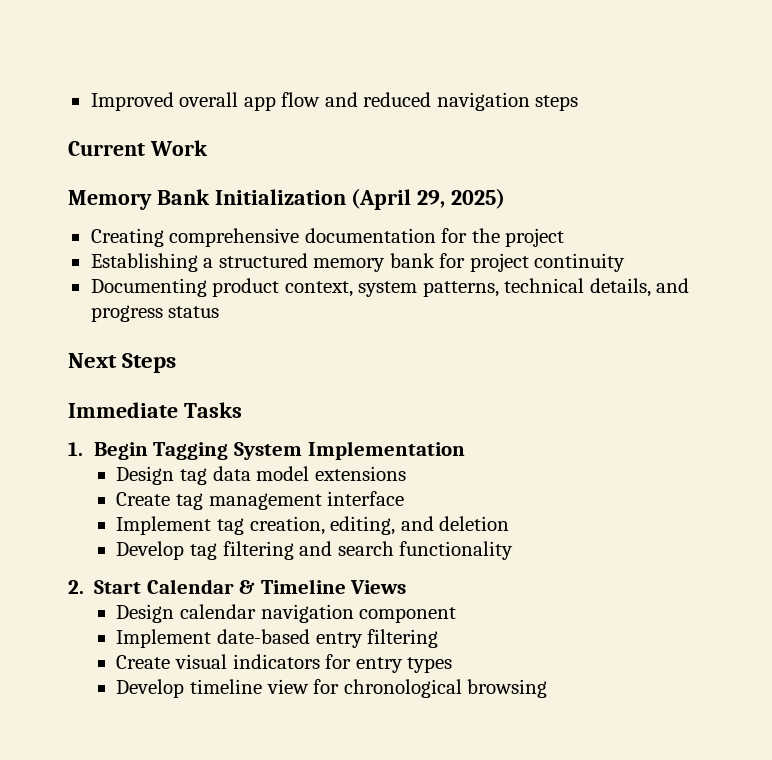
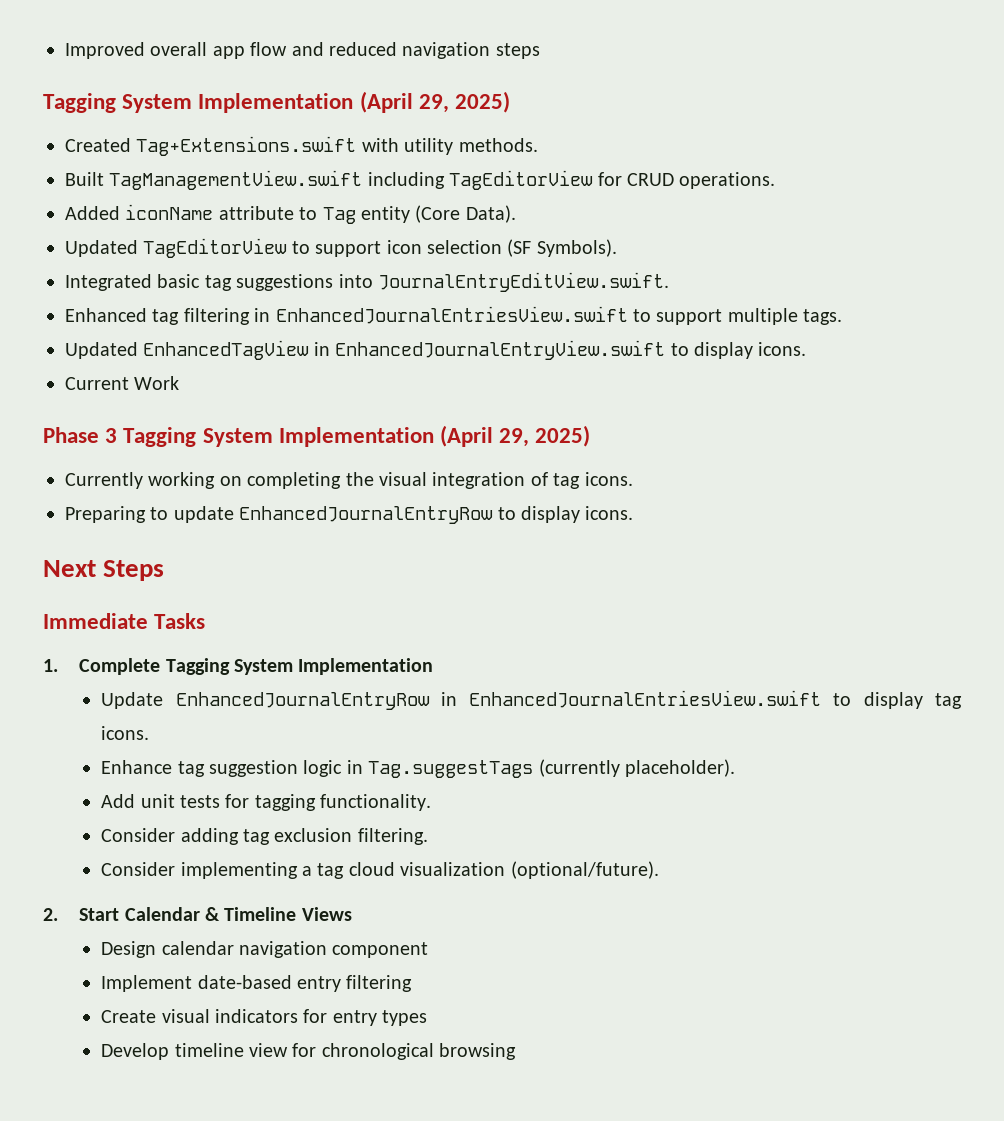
[68,140,208,156] [68,188,506,210] [90,228,565,247] [90,253,626,272] [90,278,690,297] [90,305,220,322] Current Work // Memory Bank Initialization (April 29, 2025) // Creating comprehensive documentation for the project // Establishing a structured memory bank for project continuity // Documenting product context, system patterns, technical details, and progress status -> [43,91,511,113] [65,136,538,156] [65,170,776,190] [65,204,516,224] [65,238,617,258] [65,272,669,292] [65,306,843,325] [65,340,807,360] [65,376,180,390] [43,425,591,447] [65,472,633,489] [65,506,634,524] Tagging System Implementation (April 29, 2025) // Created Tag+Extensions.swift with utility methods. // Built TagManagementView.swift including TagEditorView for CRUD operations. // Added iconName attribute to Tag entity (Core Data). // Updated TagEditorView to support icon selection (SF Symbols). // Integrated basic tag suggestions into JournalEntryEditView.swift. // Enhanced tag filtering in EnhancedJournalEntriesView.swift to support multiple tags. // Updated EnhancedTagView in EnhancedJournalEntryView.swift to display icons. // Current Work // Phase 3 Tagging System Implementation (April 29, 2025) // Currently working on completing the visual integration of tag icons. // Preparing to update EnhancedJournalEntryRow to display icons.
[93,442,148,460] Begin -> [79,658,161,675] Complete
[116,466,406,485] [116,491,405,510] [116,516,510,535] [116,541,514,560] Design tag data model extensions // Create tag management interface // Implement tag creation, editing, and deletion // Develop tag filtering and search functionality -> [101,690,962,710] [101,726,150,740] [101,759,736,778] [101,794,432,811] [101,828,428,845] [101,861,659,879] Update EnhancedJournalEntryRow in EnhancedJournalEntriesView.swift to display tag icons. // Enhance tag suggestion logic in Tag.suggestTags (currently placeholder). // Add unit tests for tagging functionality. // Consider adding tag exclusion filtering. // Consider implementing a tag cloud visualization (optional/future).

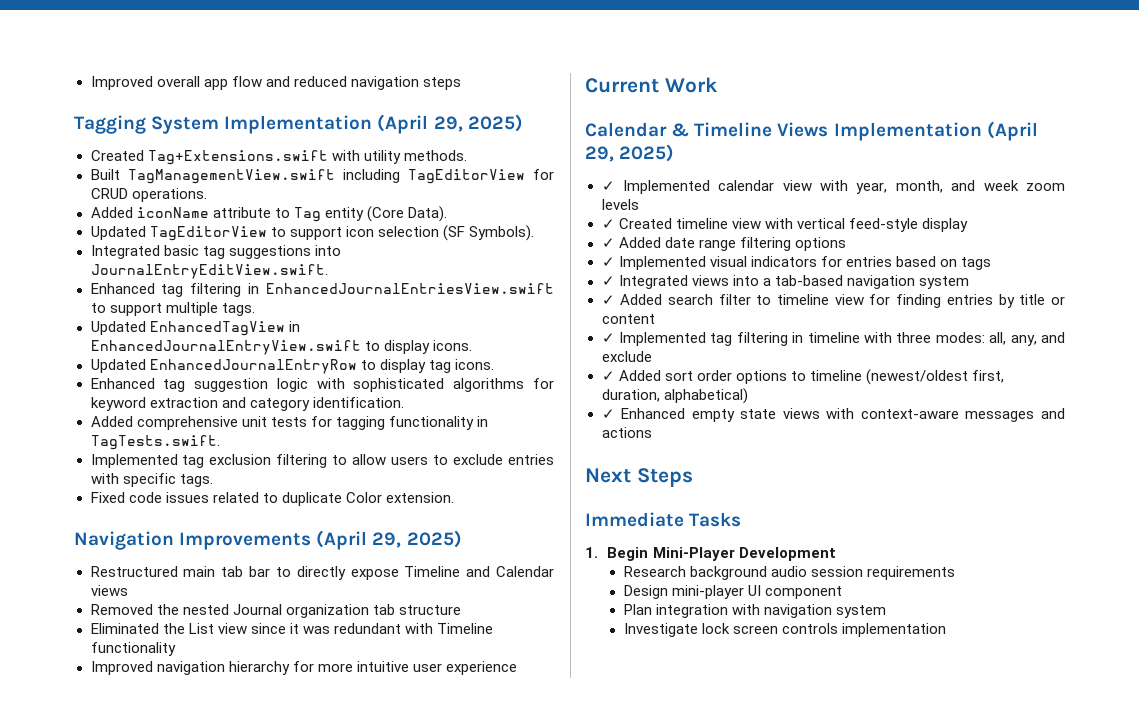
[65,376,180,390] [43,425,591,447] [65,472,633,489] [65,506,634,524] Current Work // Phase 3 Tagging System Implementation (April 29, 2025) // Currently working on completing the visual integration of tag icons. // Preparing to update EnhancedJournalEntryRow to display icons. -> [90,359,494,374] [90,378,554,392] [90,397,404,411] [90,416,488,430] [90,435,220,450] [90,454,555,468] [90,473,213,487] [90,492,454,506] [74,530,462,550] [90,566,554,580] [90,585,128,596] [90,604,461,618] [90,623,493,634] [90,642,176,656] [90,661,517,675] [585,77,718,93] [585,121,1038,141] [585,144,675,162] [601,180,1065,194] [601,199,639,210] [601,218,968,232] [601,237,846,251] [601,256,991,270] [601,275,969,289] [601,294,1065,308] [601,314,655,324] [601,332,1065,346] [601,351,652,362] [601,369,1004,385] [601,388,748,404] [601,408,1065,422] [601,427,652,438] Updated EnhancedJournalEntryRow to display tag icons. // Enhanced tag suggestion logic with sophisticated algorithms for keyword extraction and category identification. // Added comprehensive unit tests for tagging functionality in TagTests.swift. // Implemented tag exclusion filtering to allow users to exclude entries with specific tags. // Fixed code issues related to duplicate Color extension. // Navigation Improvements (April 29, 2025) // Restructured main tab bar to directly expose Timeline and Calendar views // Removed the nested Journal organization tab structure // Eliminated the List view since it was redundant with Timeline functionality // Improved navigation hierarchy for more intuitive user experience // Current Work // Calendar & Timeline Views Implementation (April 29, 2025) // ✓ Implemented calendar view with year, month, and week zoom levels // ✓ Created timeline view with vertical feed-style display // ✓ Added date range filtering options // ✓ Implemented visual indicators for entries based on tags // ✓ Integrated views into a tab-based navigation system // ✓ Added search filter to timeline view for finding entries by title or content // ✓ Implemented tag filtering in timeline with three modes: all, any, and exclude // ✓ Added sort order options to timeline (newest/oldest first, duration, alphabetical) // ✓ Enhanced empty state views with context-aware messages and actions
[79,658,434,675] [101,690,962,710] [101,726,150,740] [101,759,736,778] [101,794,432,811] [101,828,428,845] [101,861,659,879] [43,907,352,921] Complete Tagging System Implementation // Update EnhancedJournalEntryRow in EnhancedJournalEntriesView.swift to display tag icons. // Enhance tag suggestion logic in Tag.suggestTags (currently placeholder). // Add unit tests for tagging functionality. // Consider adding tag exclusion filtering. // Consider implementing a tag cloud visualization (optional/future). // 2. Start Calendar & Timeline Views -> [607,547,836,561] [623,566,956,580] Begin Mini-Player Development // Research background audio session requirements
[161,941,328,958] calendar navigation -> [672,585,762,599] mini-player UI
[101,975,413,992] [101,1009,428,1026] [101,1043,517,1060] Implement date-based entry filtering // Create visual indicators for entry types // Develop timeline view for chronological browsing -> [623,604,887,618] [623,623,947,637] Plan integration with navigation system // Investigate lock screen controls implementation

